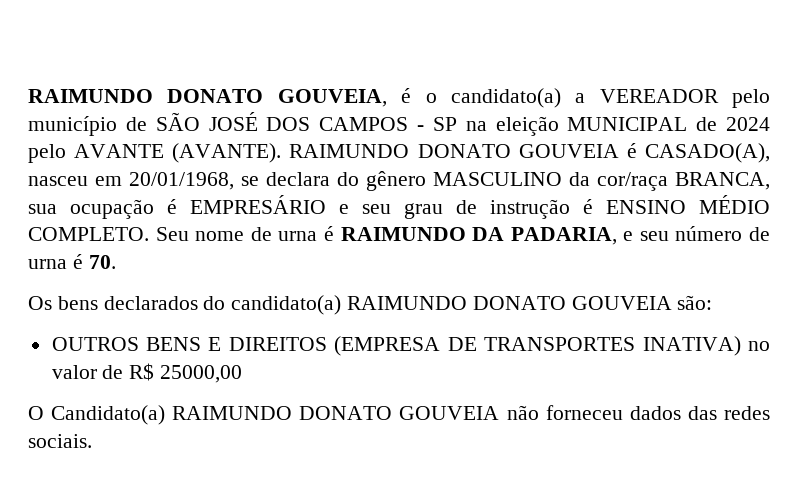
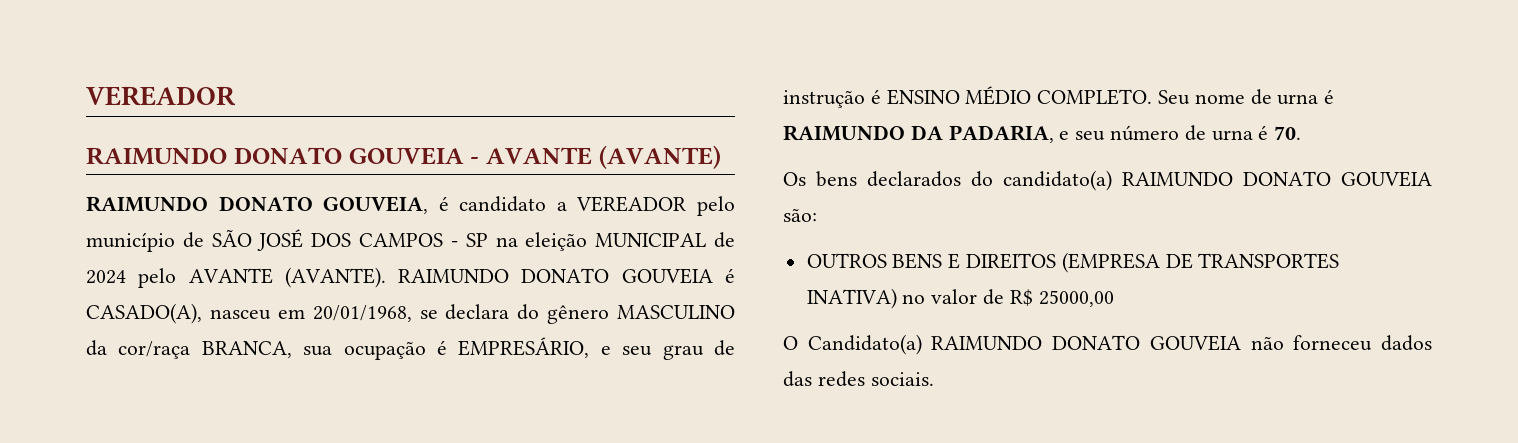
(28, 96) none -> [86,86,236,106] [86,145,721,169] VEREADOR // RAIMUNDO DONATO GOUVEIA - AVANTE (AVANTE) //
[425,88,561,108] o candidato(a) -> [459,196,547,212] candidato
[190,195,326,214] EMPRESÁRIO -> [458,337,590,358] EMPRESÁRIO,

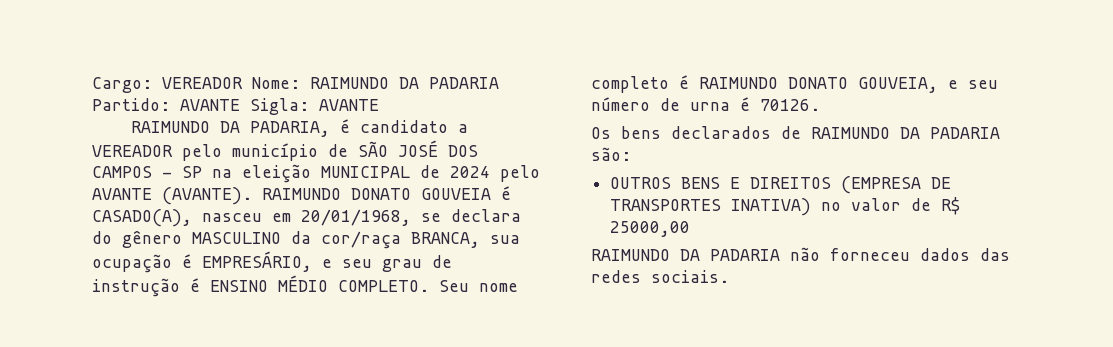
[86,86,236,106] [86,145,721,169] [86,196,429,214] VEREADOR // RAIMUNDO DONATO GOUVEIA - AVANTE (AVANTE) // RAIMUNDO DONATO GOUVEIA, -> [92,77,499,93] [92,98,379,115] [131,121,331,137] Cargo: VEREADOR Nome: RAIMUNDO DA PADARIA Partido: AVANTE Sigla: AVANTE // RAIMUNDO DA PADARIA,
[1250,89,1335,105] [783,125,1054,143] de urna é RAIMUNDO DA PADARIA, -> [591,75,938,93] completo é RAIMUNDO DONATO GOUVEIA,
[1274,126,1302,140] 70. -> [760,99,820,111] 70126.
[971,170,1432,191] do candidato(a) RAIMUNDO DONATO GOUVEIA -> [781,126,1000,139] de RAIMUNDO DA PADARIA
[783,334,1241,355] O Candidato(a) RAIMUNDO DONATO GOUVEIA -> [591,249,780,261] RAIMUNDO DA PADARIA

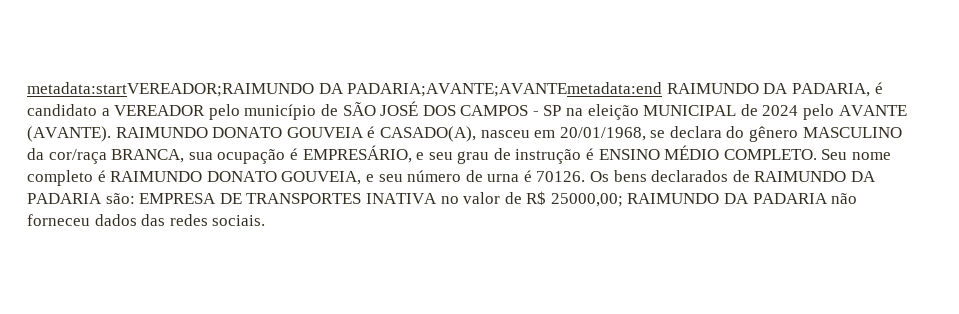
[92,77,499,93] [92,98,379,115] Cargo: VEREADOR Nome: RAIMUNDO DA PADARIA Partido: AVANTE Sigla: AVANTE // -> [27,82,663,97] metadata:startVEREADOR;RAIMUNDO DA PADARIA;AVANTE;AVANTEmetadata:end
(820, 105) // -> (586, 176) none
[610,176,922,194] // OUTROS BENS E DIREITOS (EMPRESA -> [139,193,217,204] EMPRESA
[731,198,812,216] INATIVA) -> [365,193,437,204] INATIVA
[610,221,691,237] 25000,00 // -> [550,193,623,207] 25000,00;

